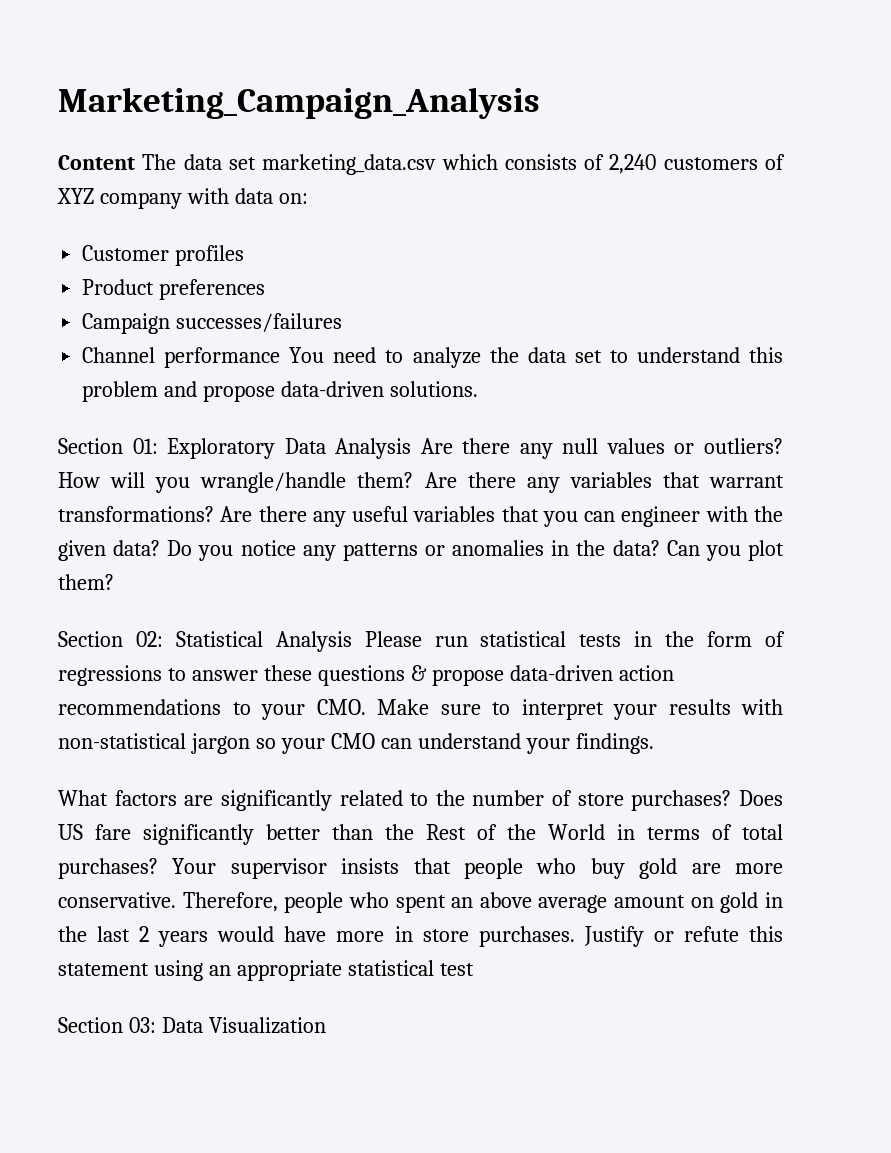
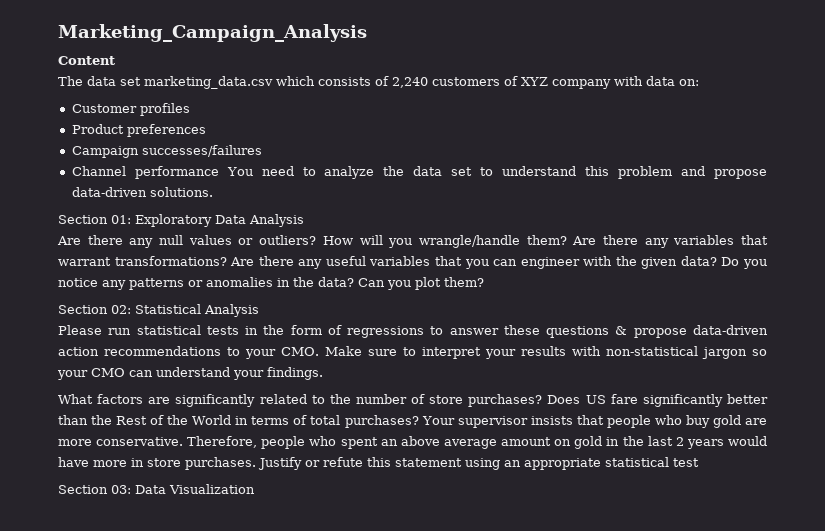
(135, 162) none -> (115, 60) //
(412, 448) none -> (304, 220) //
(352, 641) none -> (259, 310) //

